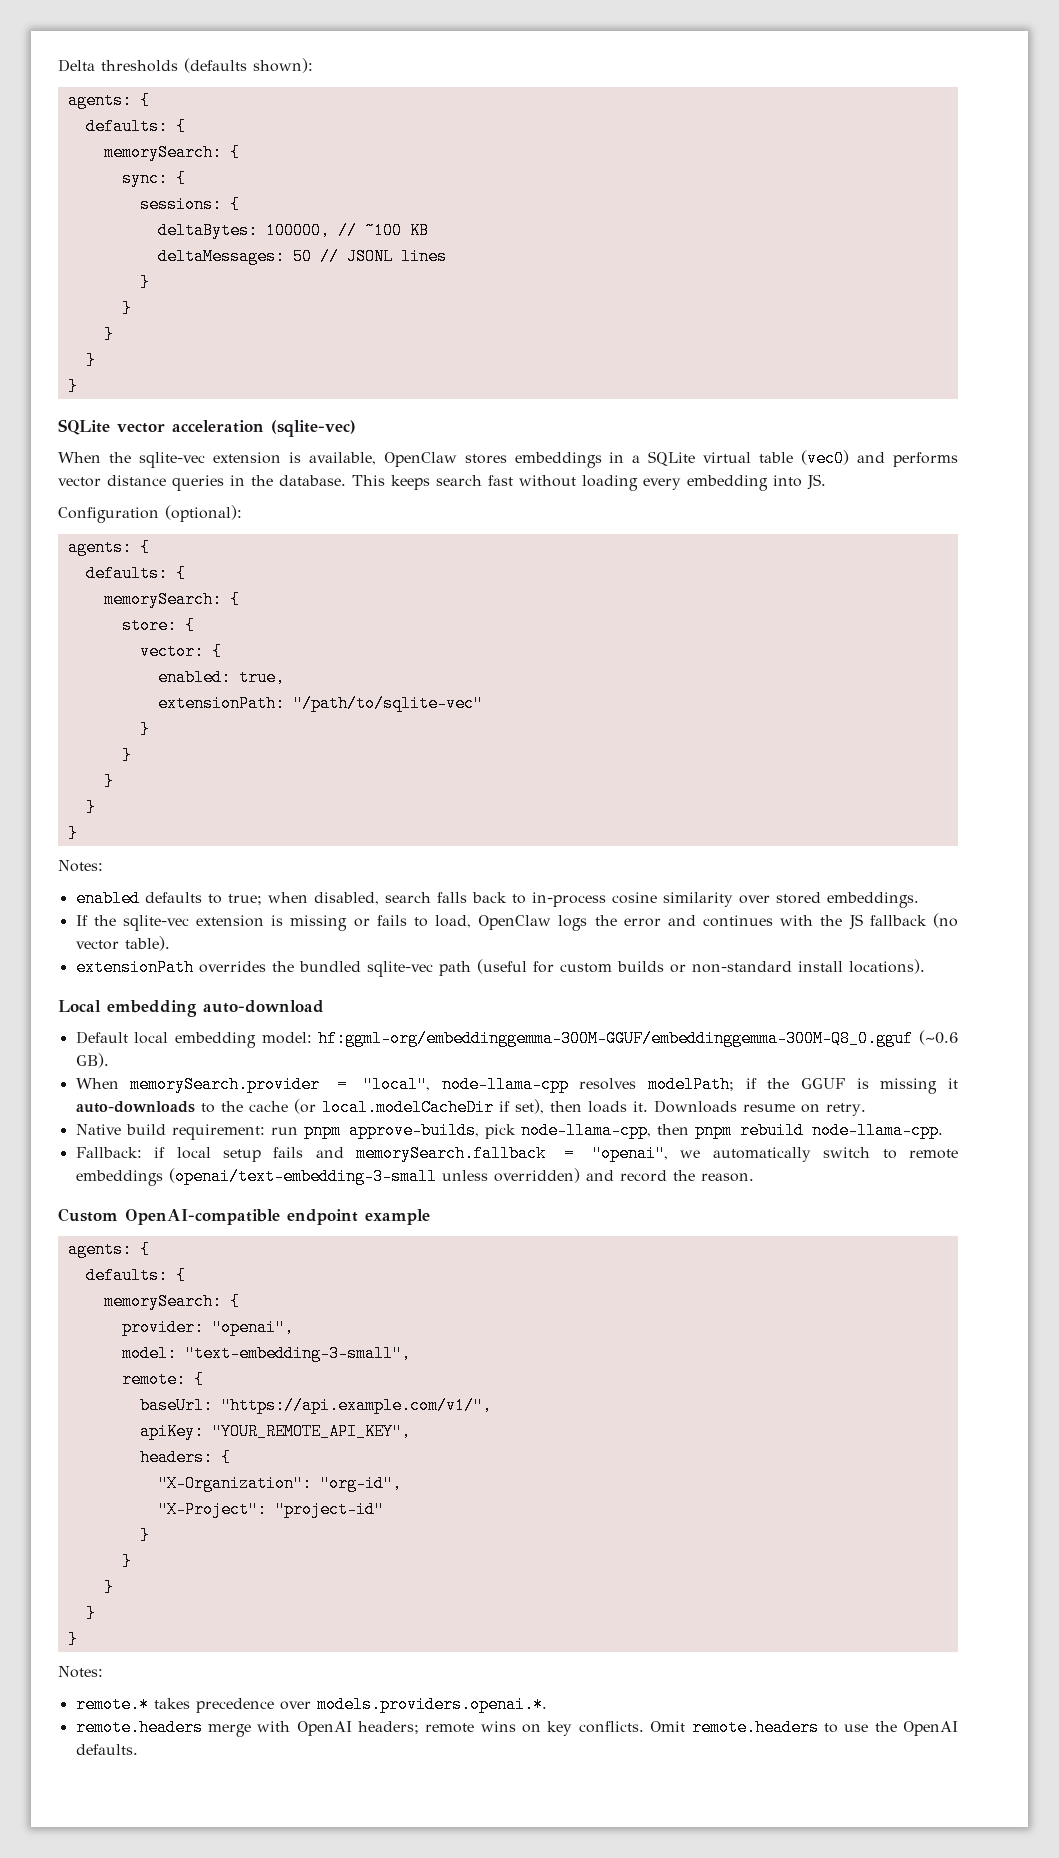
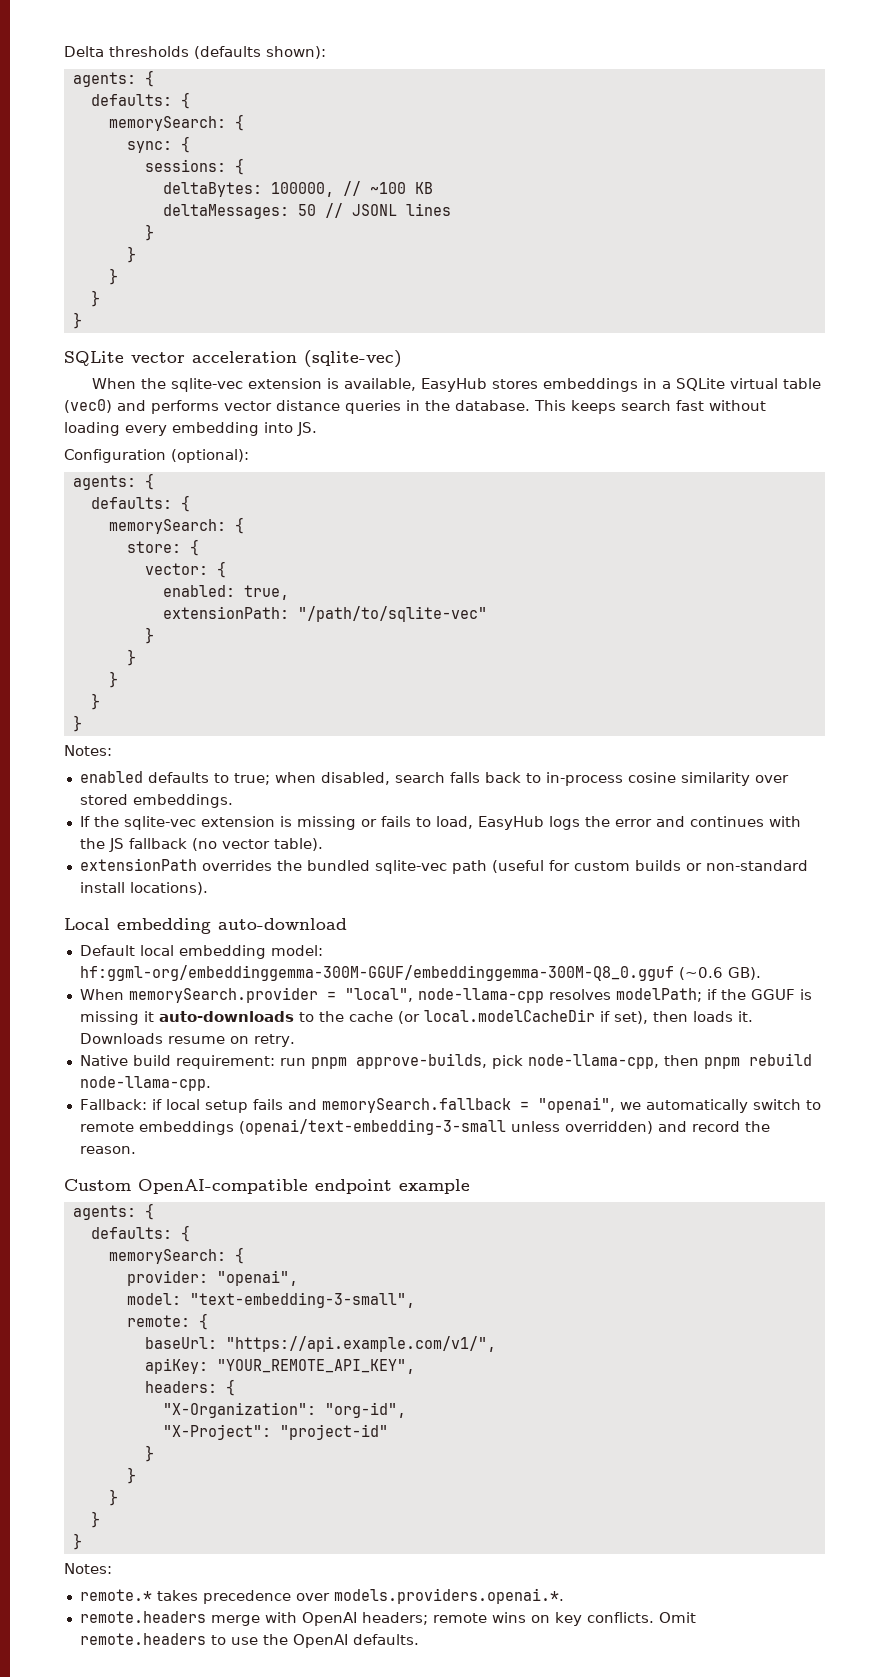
[383,452,457,467] OpenClaw -> [421,378,488,392] EasyHub
[478,915,552,930] OpenClaw -> [477,816,544,830] EasyHub

